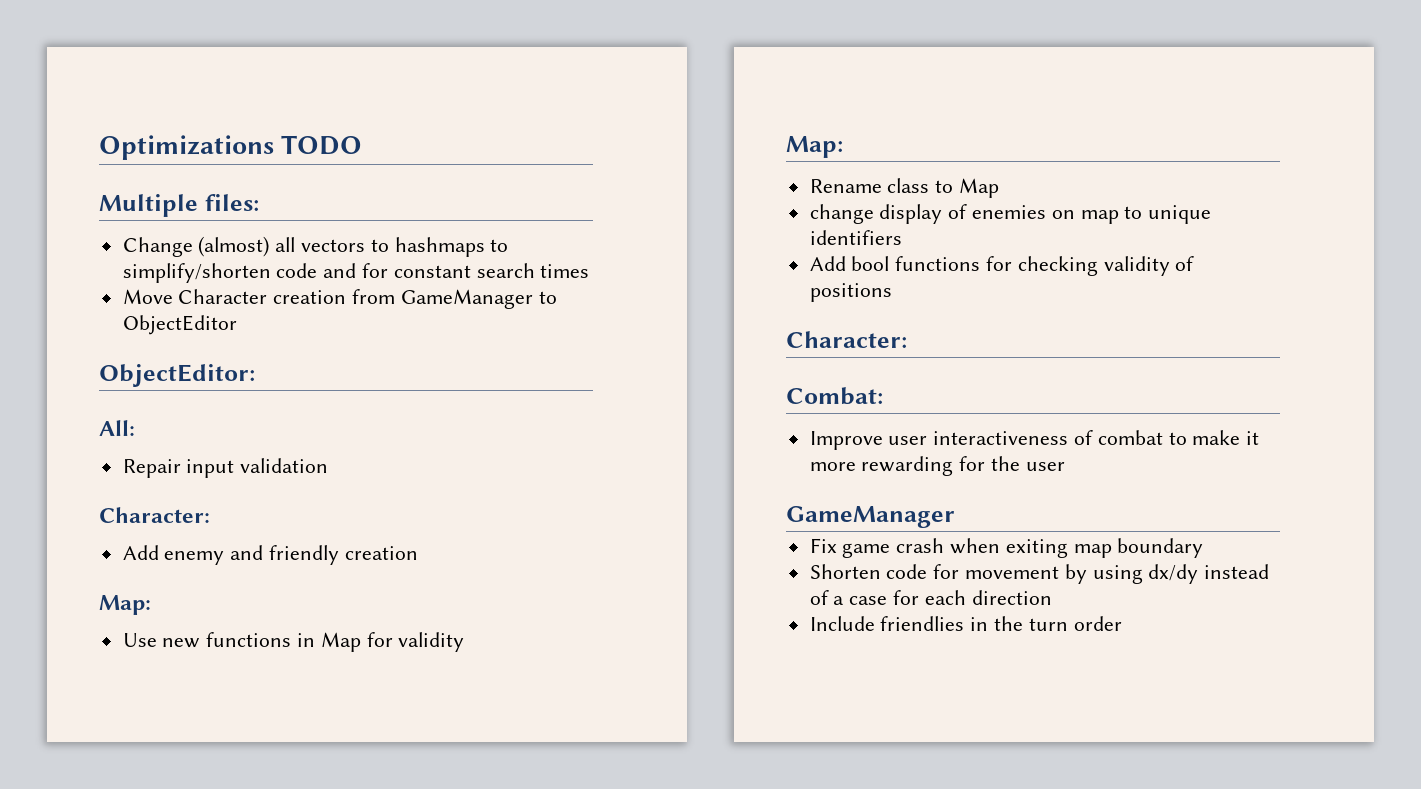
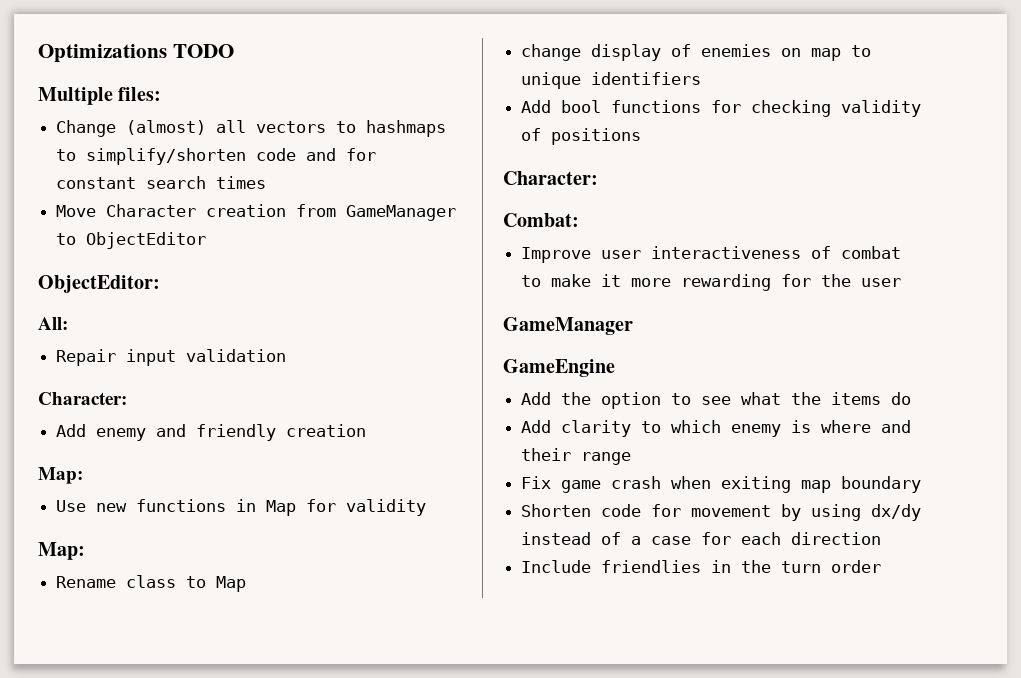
(955, 517) none -> [503,359,615,377] [521,392,912,409] [521,420,912,437] [521,448,632,465] // GameEngine // Add the option to see what the items do // Add clarity to which enemy is where and their range

